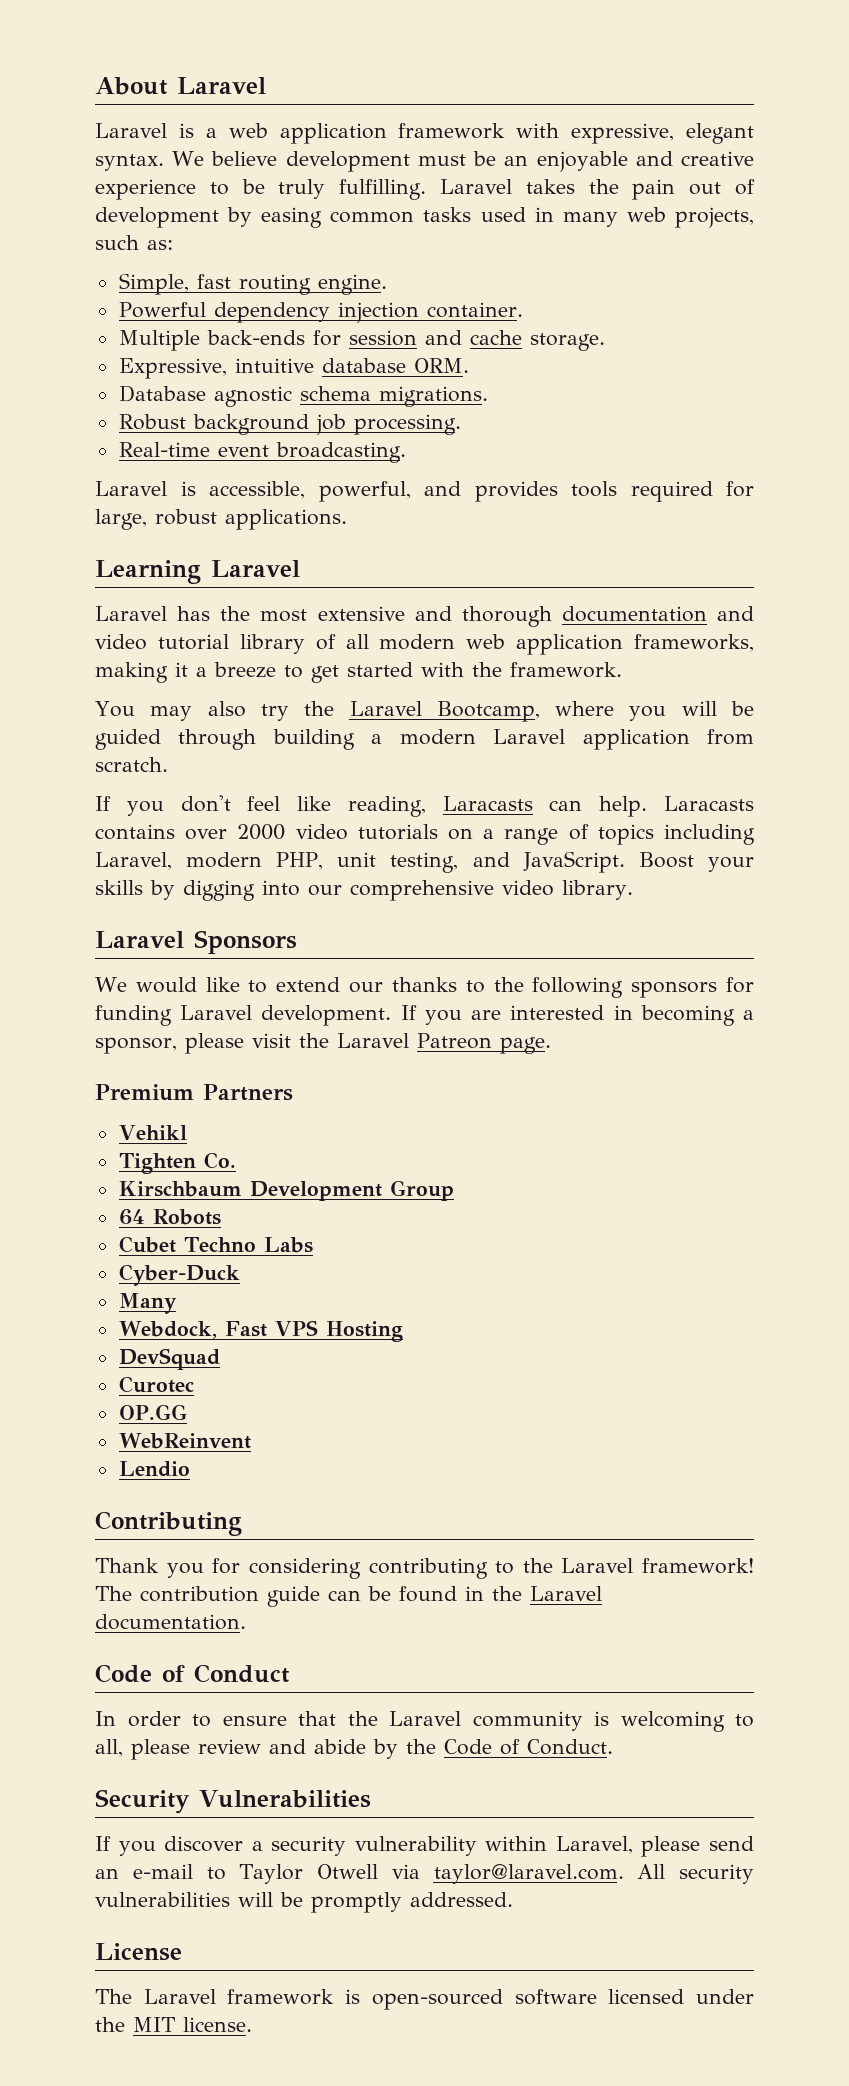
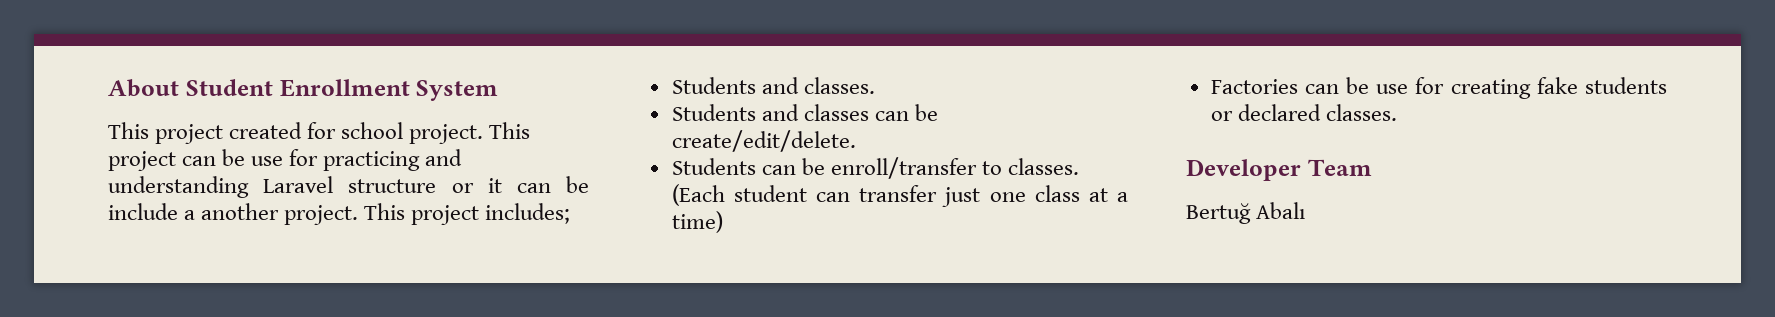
[177,77,266,94] [95,123,754,144] [95,151,754,172] [95,179,755,200] [95,207,754,228] [95,235,173,250] [118,273,387,295] [118,302,523,323] [118,330,605,351] [118,358,469,379] [118,385,488,407] [118,414,461,435] [118,442,406,463] [95,481,754,502] [95,509,347,530] [95,560,300,584] [95,606,754,627] [95,634,754,655] [95,662,622,683] [95,701,755,722] [95,729,755,750] [95,757,168,772] [95,795,754,817] [95,824,755,845] [95,851,754,873] [95,880,633,901] [95,930,297,954] [95,977,754,998] [95,1005,754,1026] [95,1033,551,1054] [95,1084,293,1101] [118,1125,187,1140] [118,1152,236,1174] [118,1180,454,1201] [118,1209,221,1225] [118,1236,313,1253] [118,1264,240,1286] [118,1293,177,1314] [118,1320,403,1342] [118,1348,220,1370] [118,1376,194,1393] [118,1404,187,1420] [118,1433,251,1449] [118,1461,190,1477] [95,1511,242,1536] [95,1558,754,1579] [95,1586,602,1607] [95,1614,246,1630] [95,1664,290,1683] [95,1711,754,1732] [95,1739,613,1760] [95,1789,371,1814] [95,1836,754,1857] [95,1864,754,1884] [95,1892,513,1913] [95,1943,182,1961] [95,1989,754,2010] [95,2017,252,2032] Laravel // Laravel is a web application framework with expressive, elegant syntax. We believe development must be an enjoyable and creative experience to be truly fulfilling. Laravel takes the pain out of development by easing common tasks used in many web projects, such as: // Simple, fast routing engine. // Powerful dependency injection container. // Multiple back-ends for session and cache storage. // Expressive, intuitive database ORM. // Database agnostic schema migrations. // Robust background job processing. // Real-time event broadcasting. // Laravel is accessible, powerful, and provides tools required for large, robust applications. // Learning Laravel // Laravel has the most extensive and thorough documentation and video tutorial library of all modern web application frameworks, making it a breeze to get started with the framework. // You may also try the Laravel Bootcamp, where you will be guided through building a modern Laravel application from scratch. // If you don't feel like reading, Laracasts can help. Laracasts contains over 2000 video tutorials on a range of topics including Laravel, modern PHP, unit testing, and JavaScript. Boost your skills by digging into our comprehensive video library. // Laravel Sponsors // We would like to extend our thanks to the following sponsors for funding Laravel development. If you are interested in becoming a sponsor, please visit the Laravel Patreon page. // Premium Partners // Vehikl // Tighten Co. // Kirschbaum Development Group // 64 Robots // Cubet Techno Labs // Cyber-Duck // Many // Webdock, Fast VPS Hosting // DevSquad // Curotec // OP.GG // WebReinvent // Lendio // Contributing // Thank you for considering contributing to the Laravel framework! The contribution guide can be found in the Laravel documentation. // Code of Conduct // In order to ensure that the Laravel community is welcoming to all, please review and abide by the Code of Conduct. // Security Vulnerabilities // If you discover a security vulnerability within Laravel, please send an e-mail to Taylor Otwell via taylor@laravel.com. All security vulnerabilities will be promptly addressed. // License // The Laravel framework is open-sourced software licensed under the MIT license. -> [185,79,499,101] [108,122,531,144] [108,149,463,171] [108,176,589,198] [108,203,571,225] [671,77,875,94] [671,104,939,121] [671,130,856,152] [671,157,1080,179] [671,184,1128,207] [671,211,723,233] [1210,77,1667,99] [1210,104,1397,121] [1186,159,1372,181] [1186,202,1306,224] Student Enrollment System // This project created for school project. This project can be use for practicing and understanding Laravel structure or it can be include a another project. This project includes; // Students and classes. // Students and classes can be create/edit/delete. // Students can be enroll/transfer to classes. (Each student can transfer just one class at a time) // Factories can be use for creating fake students or declared classes. // Developer Team // Bertuğ Abalı

